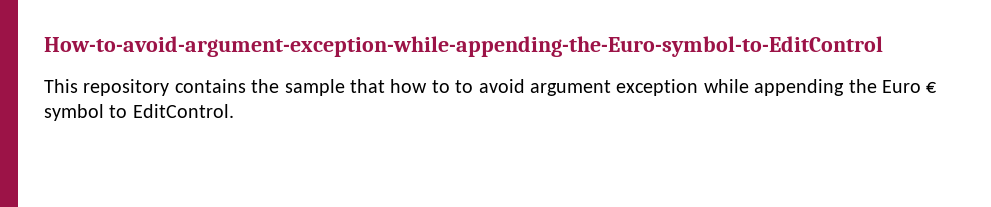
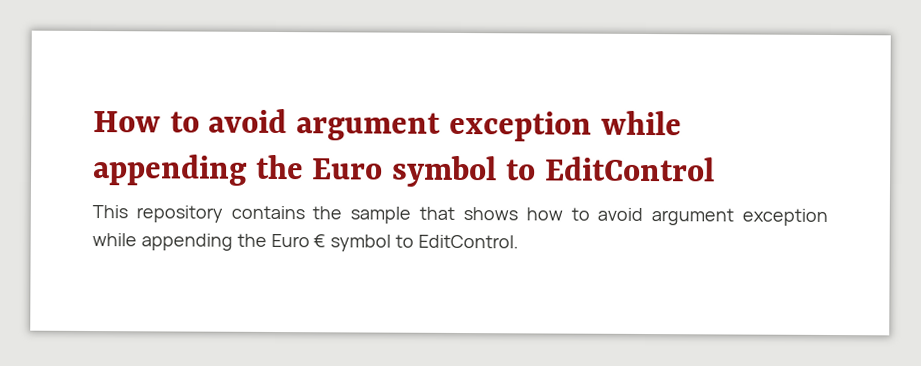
[44,36,883,57] How-to-avoid-argument-exception-while-appending-the-Euro-symbol-to-EditControl -> [93,108,682,142] [92,154,715,188] How to avoid argument exception while appending the Euro symbol to EditControl
(385, 86) none -> [462,207,518,221] shows
[455,80,474,93] to -> (590, 214) none

